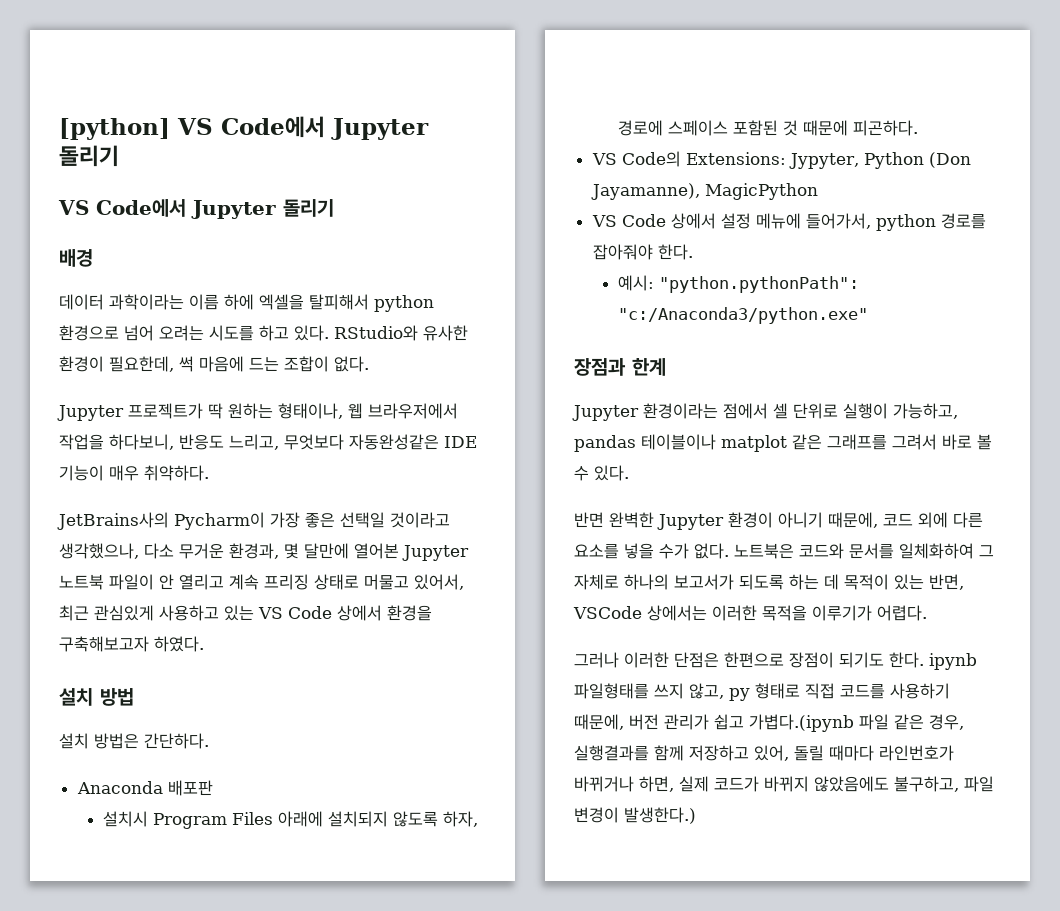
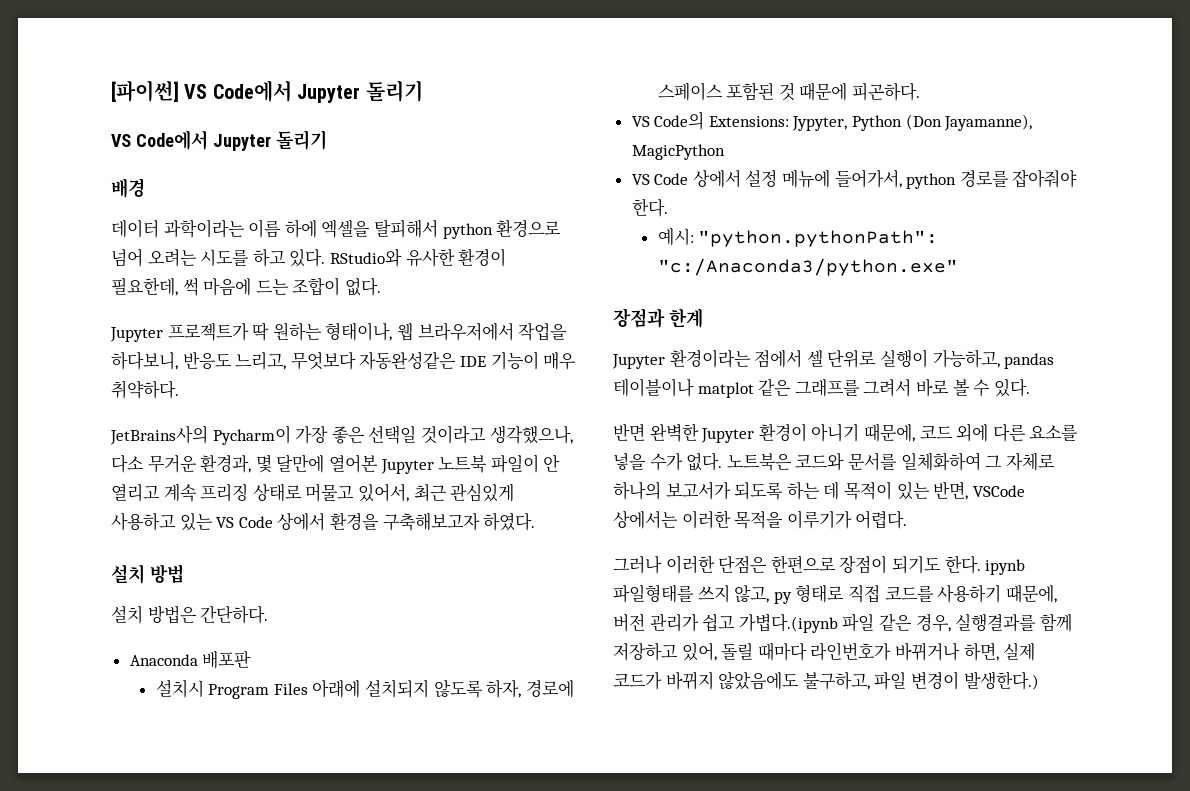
[59,118,170,140] [python] -> [111,80,179,102] [파이썬]

